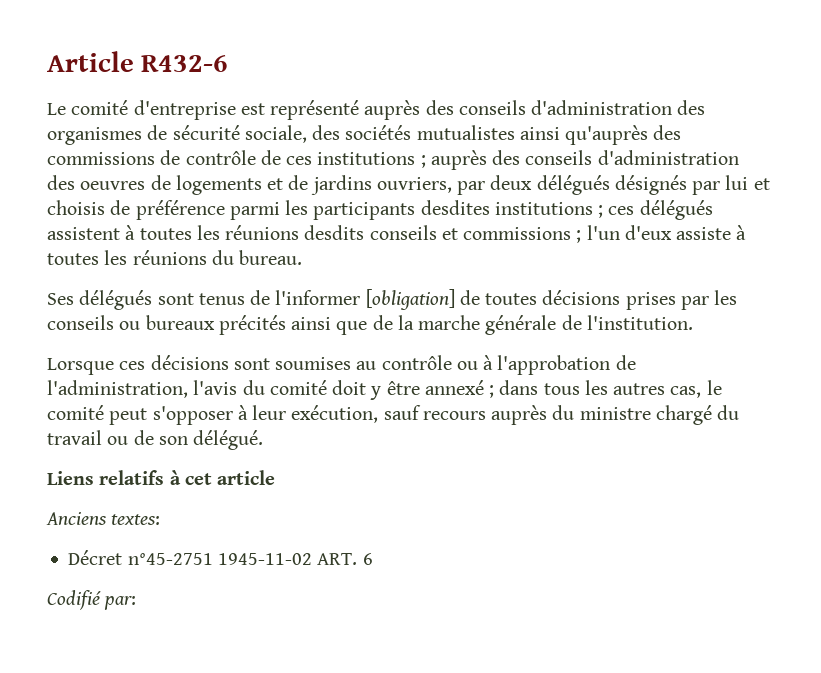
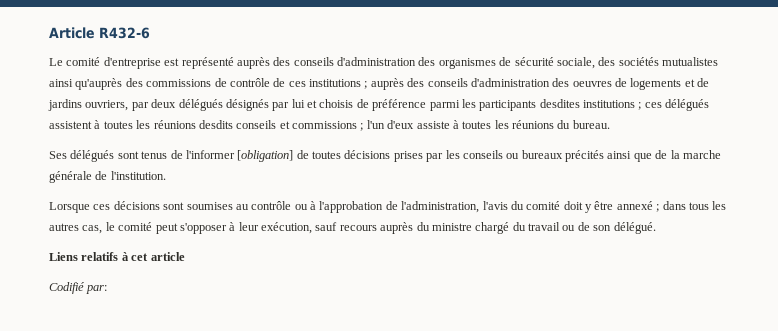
[46,512,161,525] [68,550,373,565] // Anciens textes: // Décret n°45-2751 1945-11-02 ART. 6 -> (185, 256) none

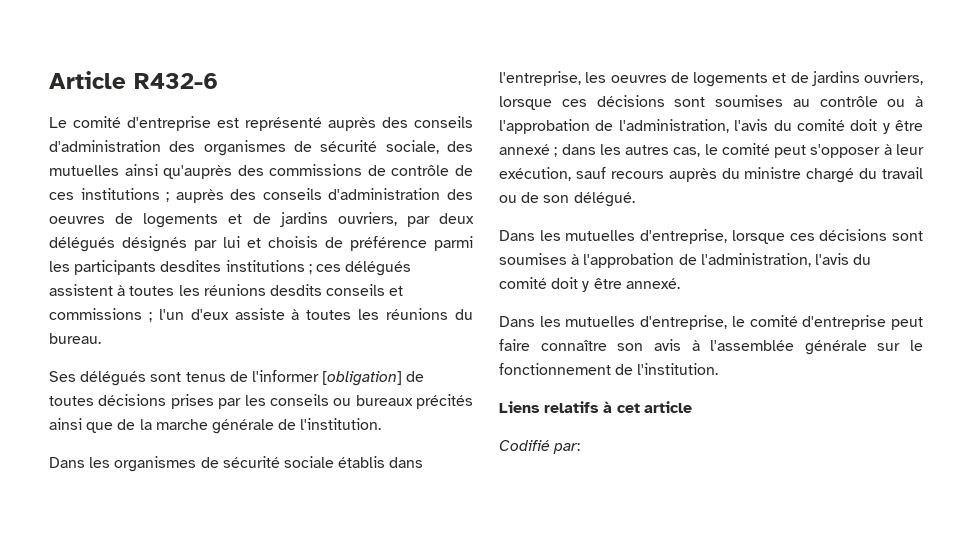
[618,57,718,66] sociétés mutualistes -> [49,165,119,176] mutuelles
[49,202,90,213] Lorsque -> [49,456,424,472] [499,71,923,87] [499,96,552,110] Dans les organismes de sécurité sociale établis dans l'entreprise, les oeuvres de logements et de jardins ouvriers, lorsque
[688,202,709,210] tous -> (596, 149) none
(656, 228) none -> [499,229,923,244] [499,253,872,268] [499,277,680,292] [499,315,923,330] [499,339,923,355] [499,363,719,375] // Dans les mutuelles d'entreprise, lorsque ces décisions sont soumises à l'approbation de l'administration, l'avis du comité doit y être annexé. // Dans les mutuelles d'entreprise, le comité d'entreprise peut faire connaître son avis à l'assemblée générale sur le fonctionnement de l'institution.

